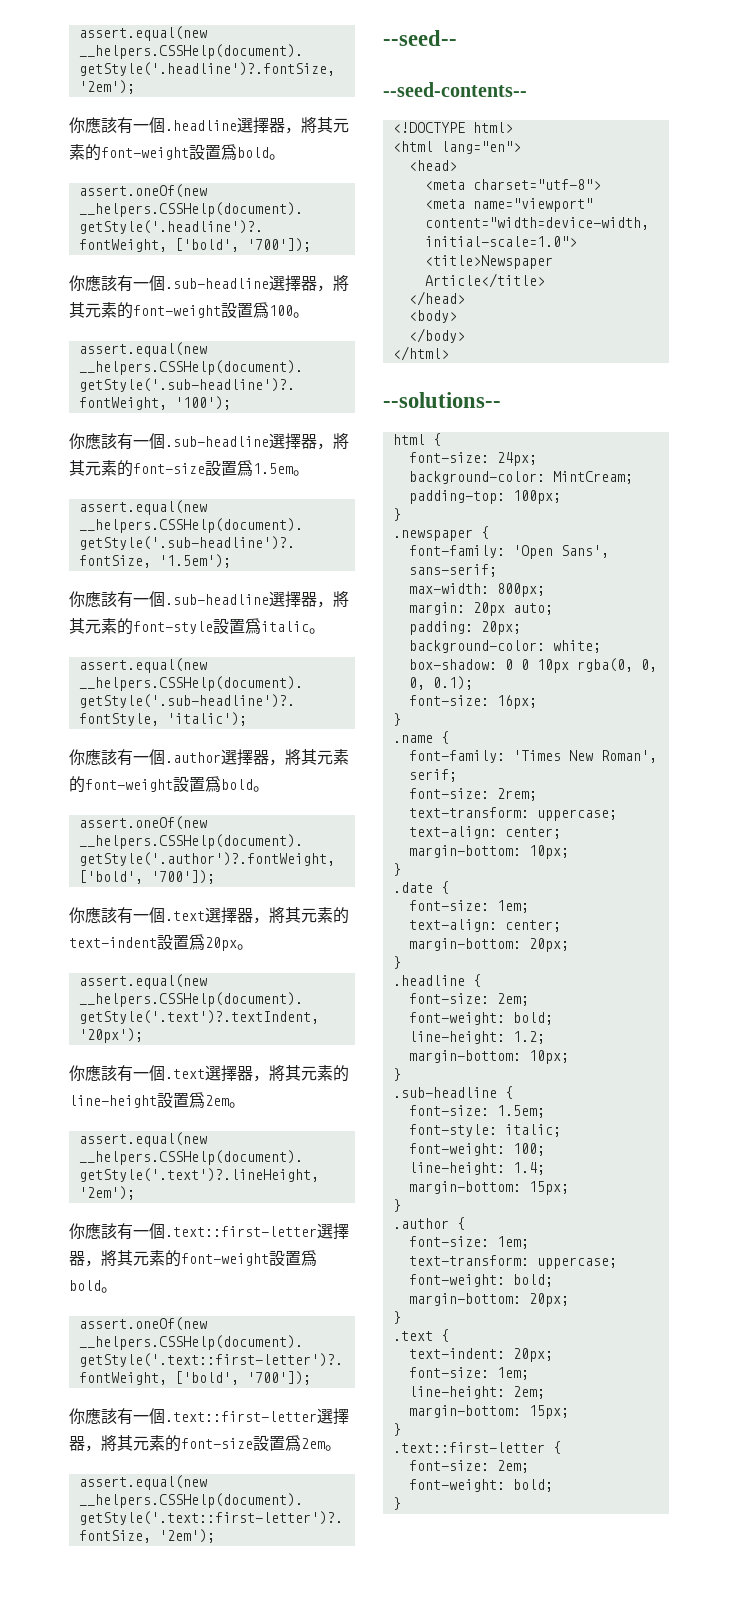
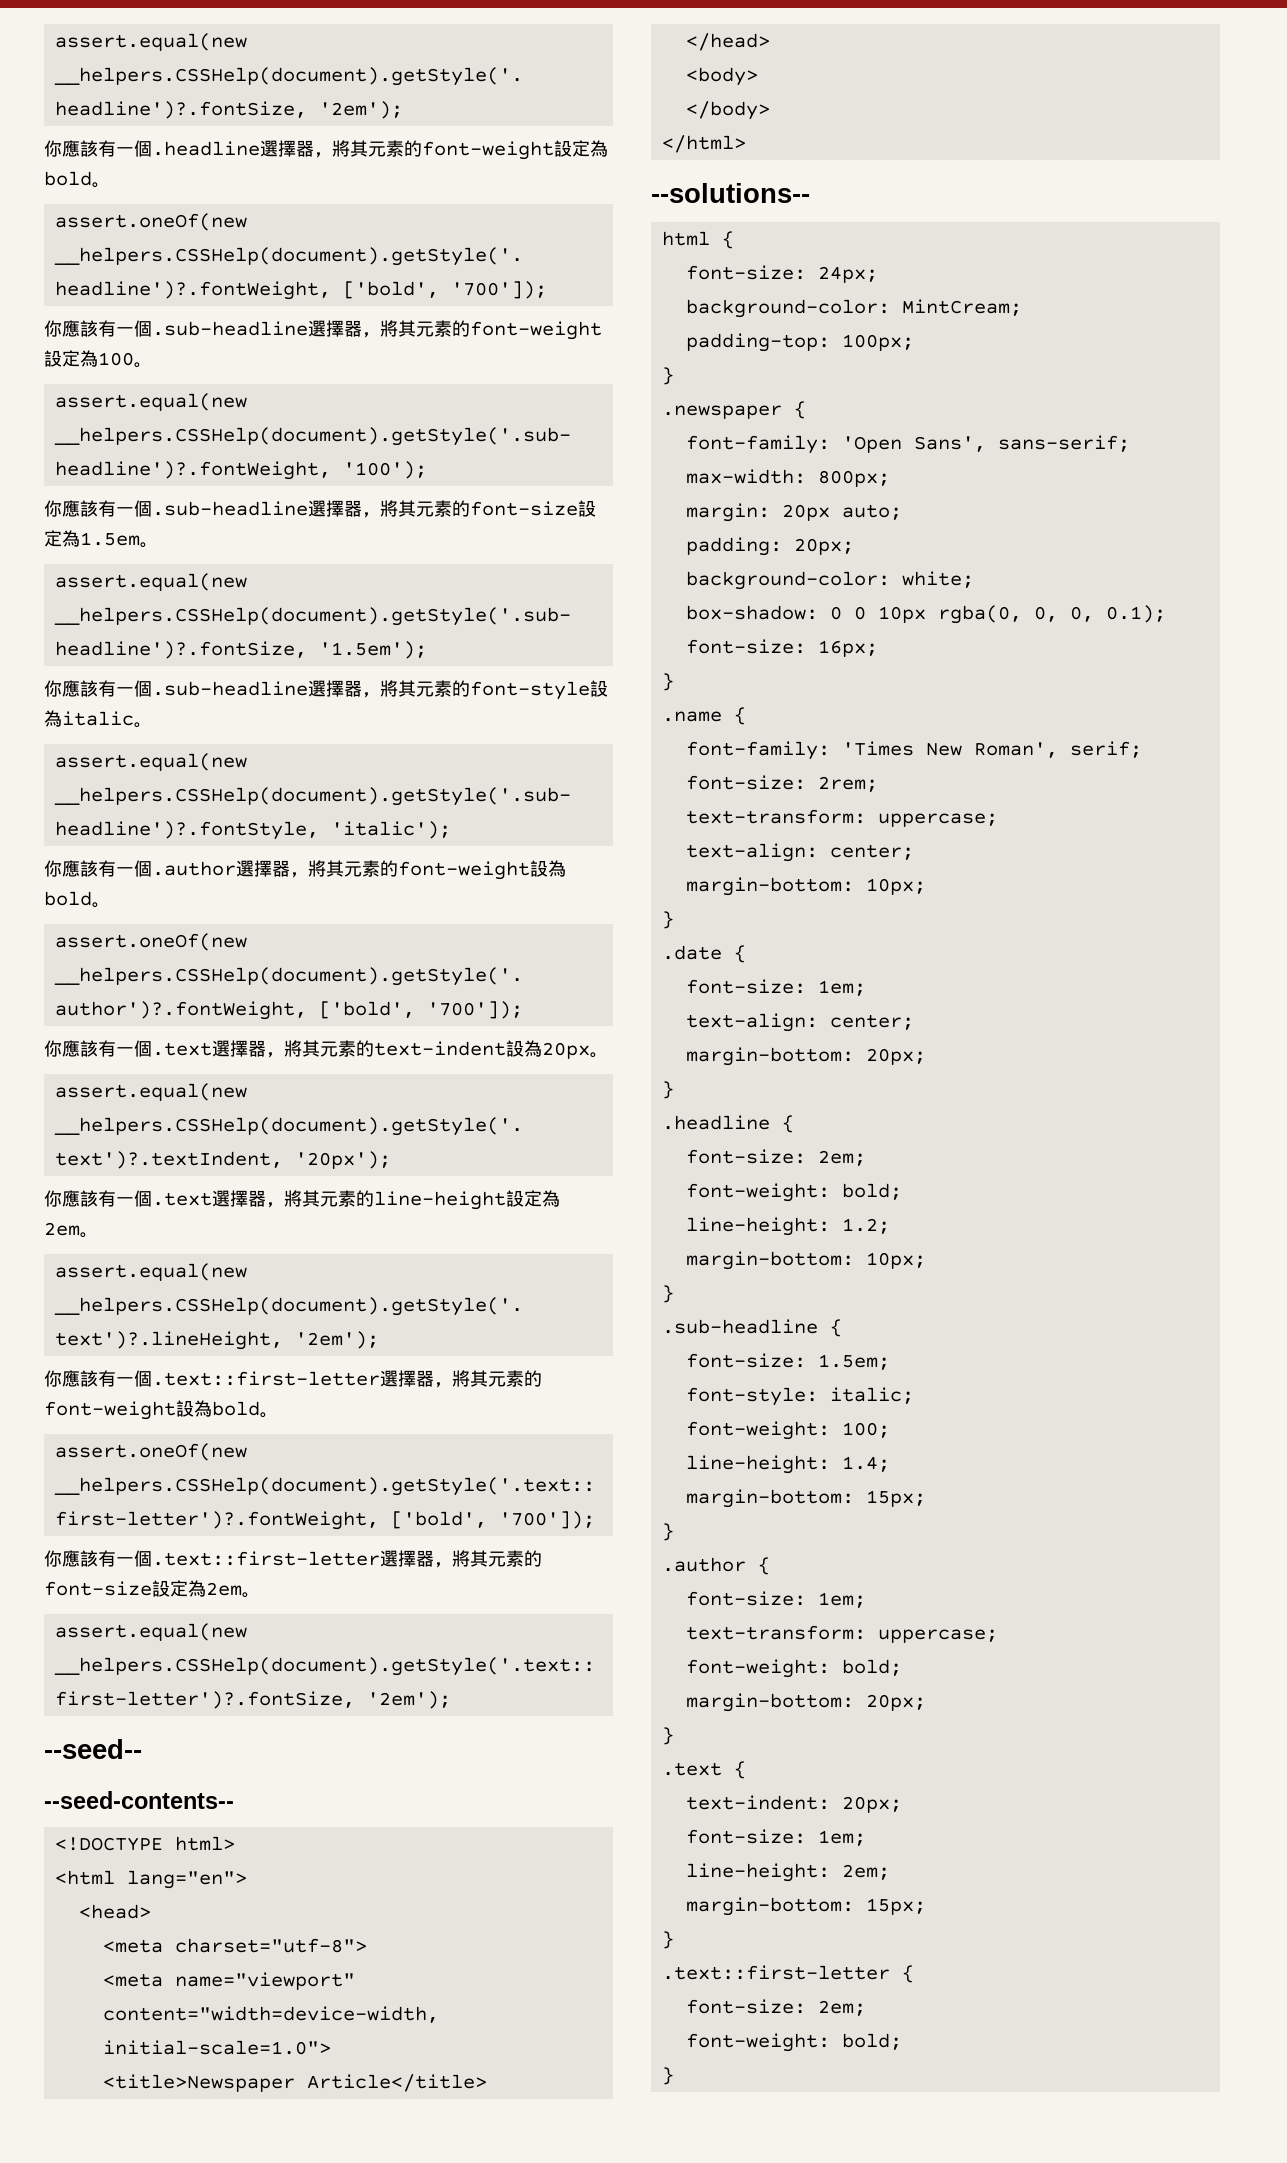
[205,144,237,160] 置爲 -> [572,140,608,157] 定為
[237,302,269,318] 置爲 -> [62,350,98,367] 定為
[221,460,253,476] 置爲 -> [44,530,80,547] 定為
[229,618,261,634] 置爲 -> [44,710,62,727] 為
[189,776,221,792] 置爲 -> [548,860,566,877] 為
[173,934,205,950] 置爲 -> [524,1040,542,1057] 為
[173,1092,205,1108] 置爲 -> [524,1190,560,1207] 定為
[285,1250,317,1266] 置爲 -> [194,1400,212,1417] 為
[269,1435,301,1451] 置爲 -> [170,1580,206,1597] 定為

